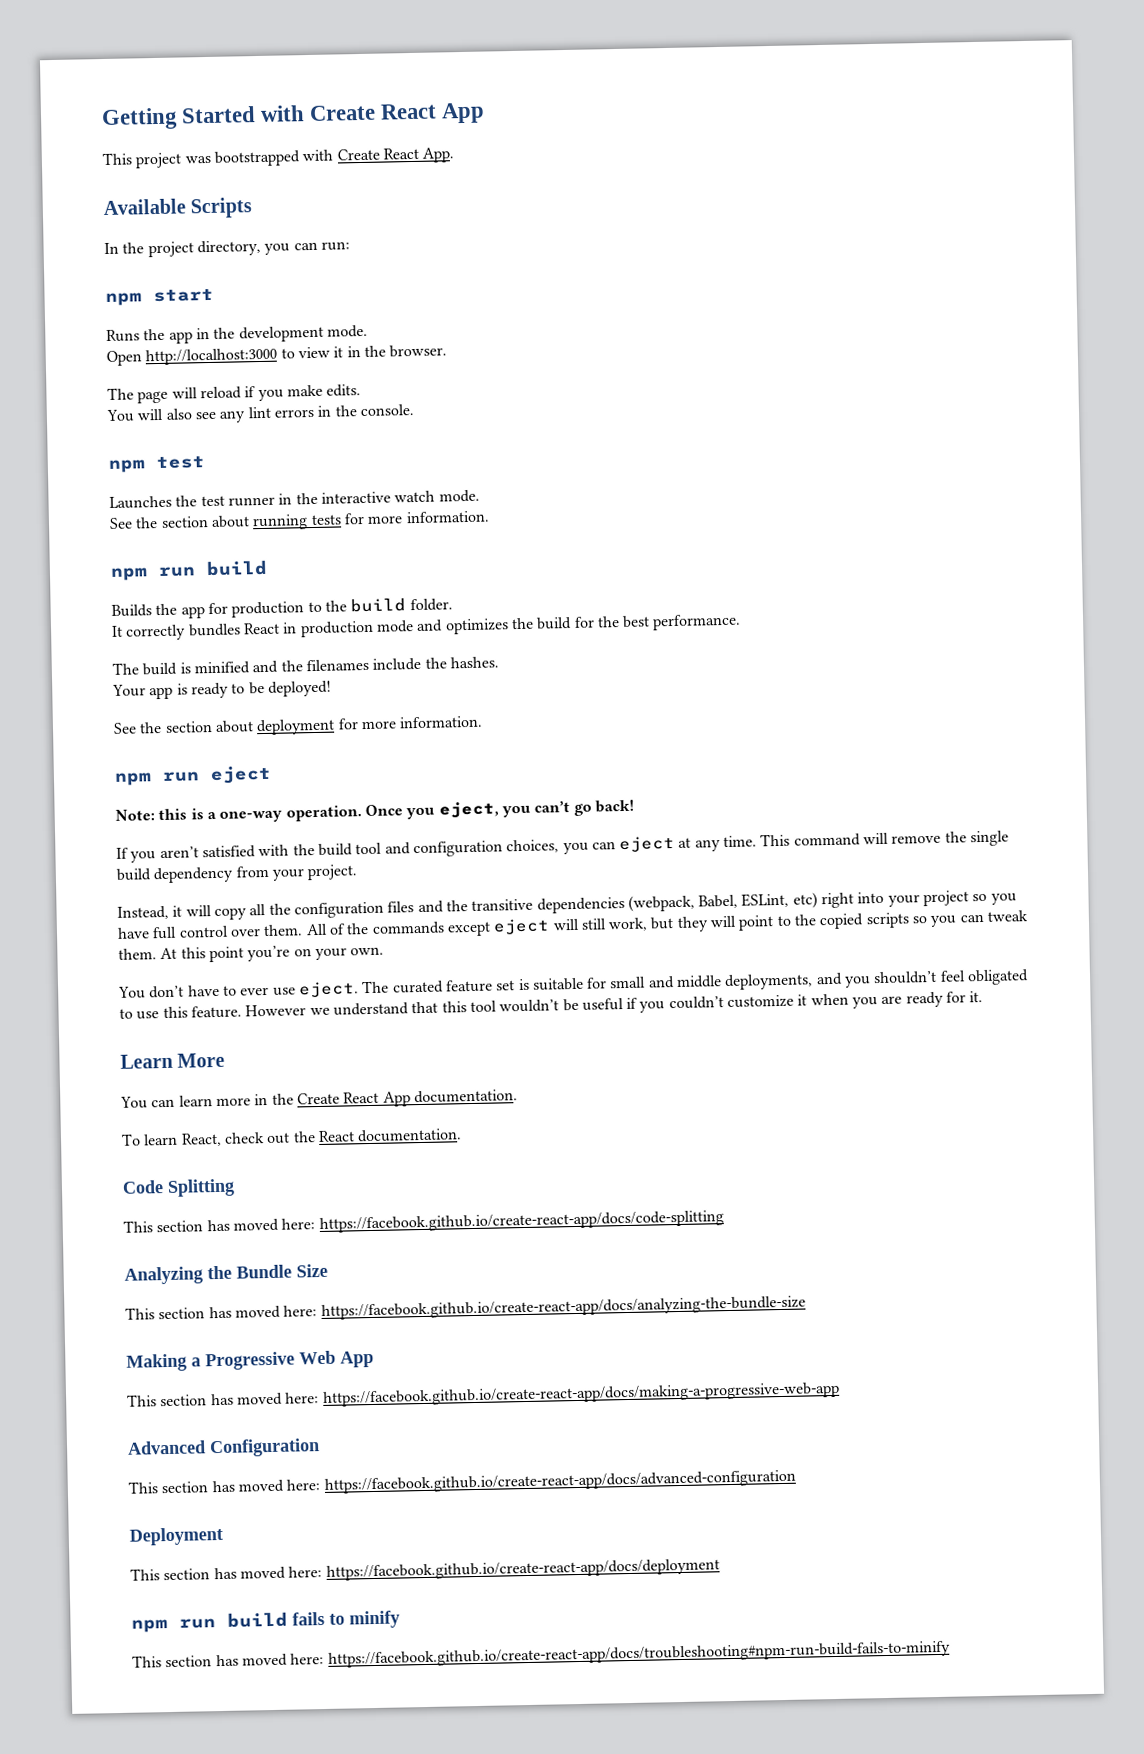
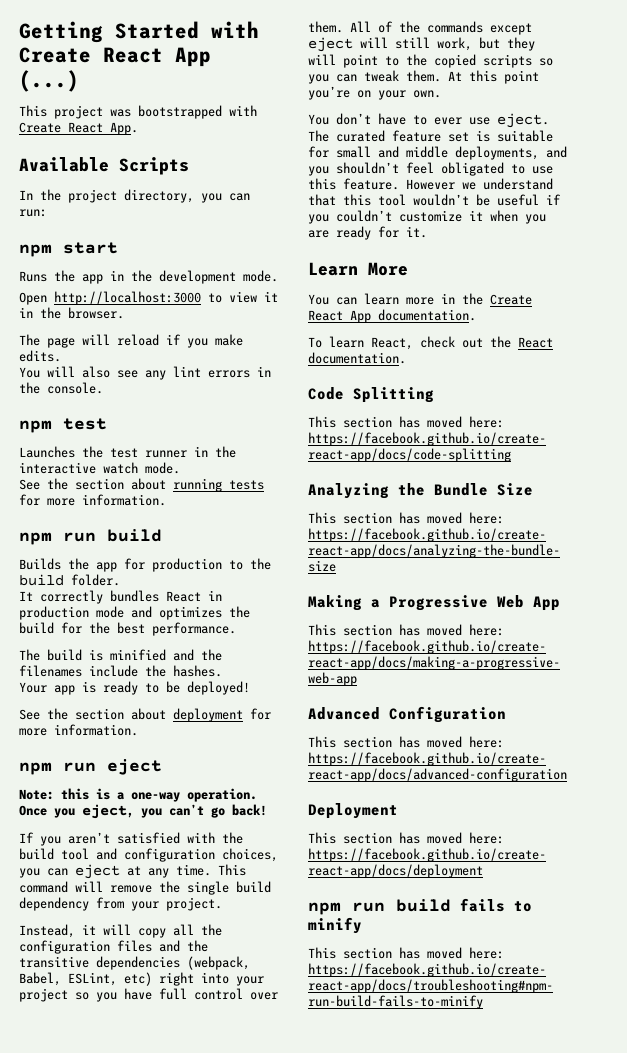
(486, 113) none -> [19,70,79,92] (...)

